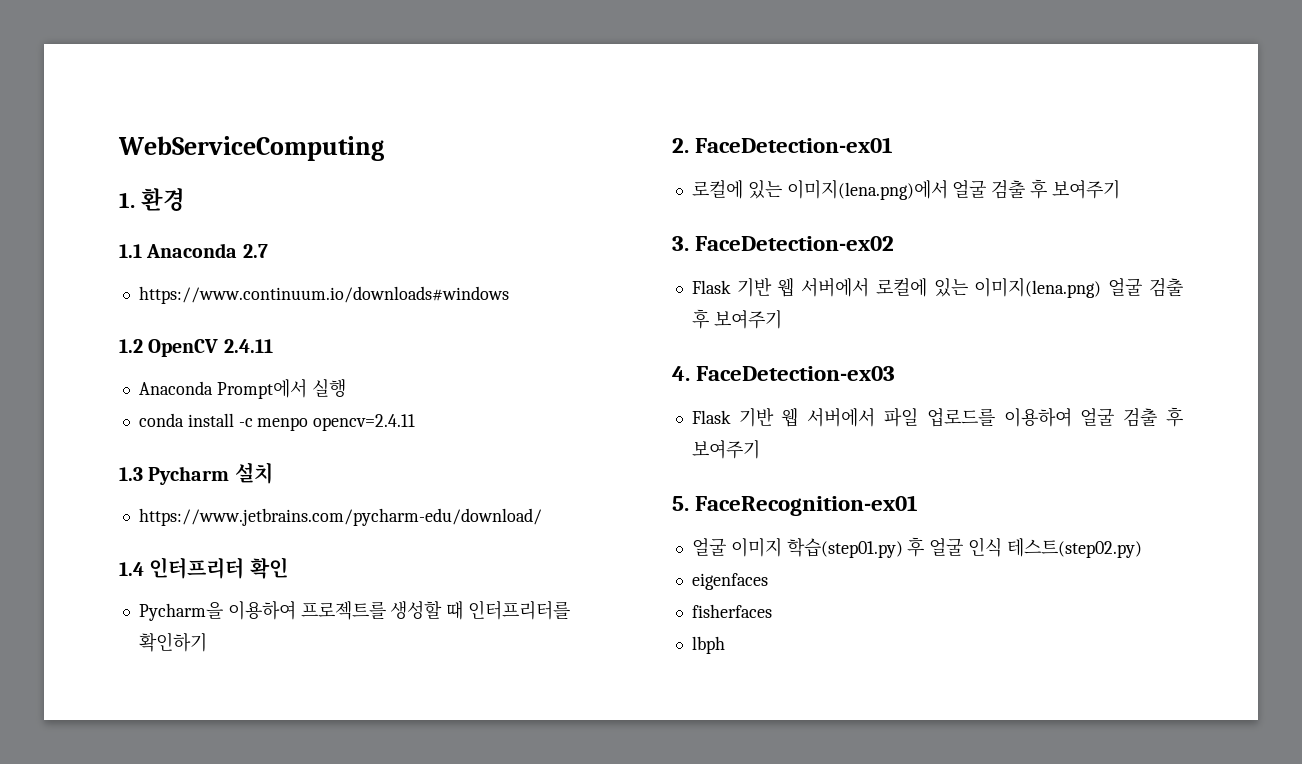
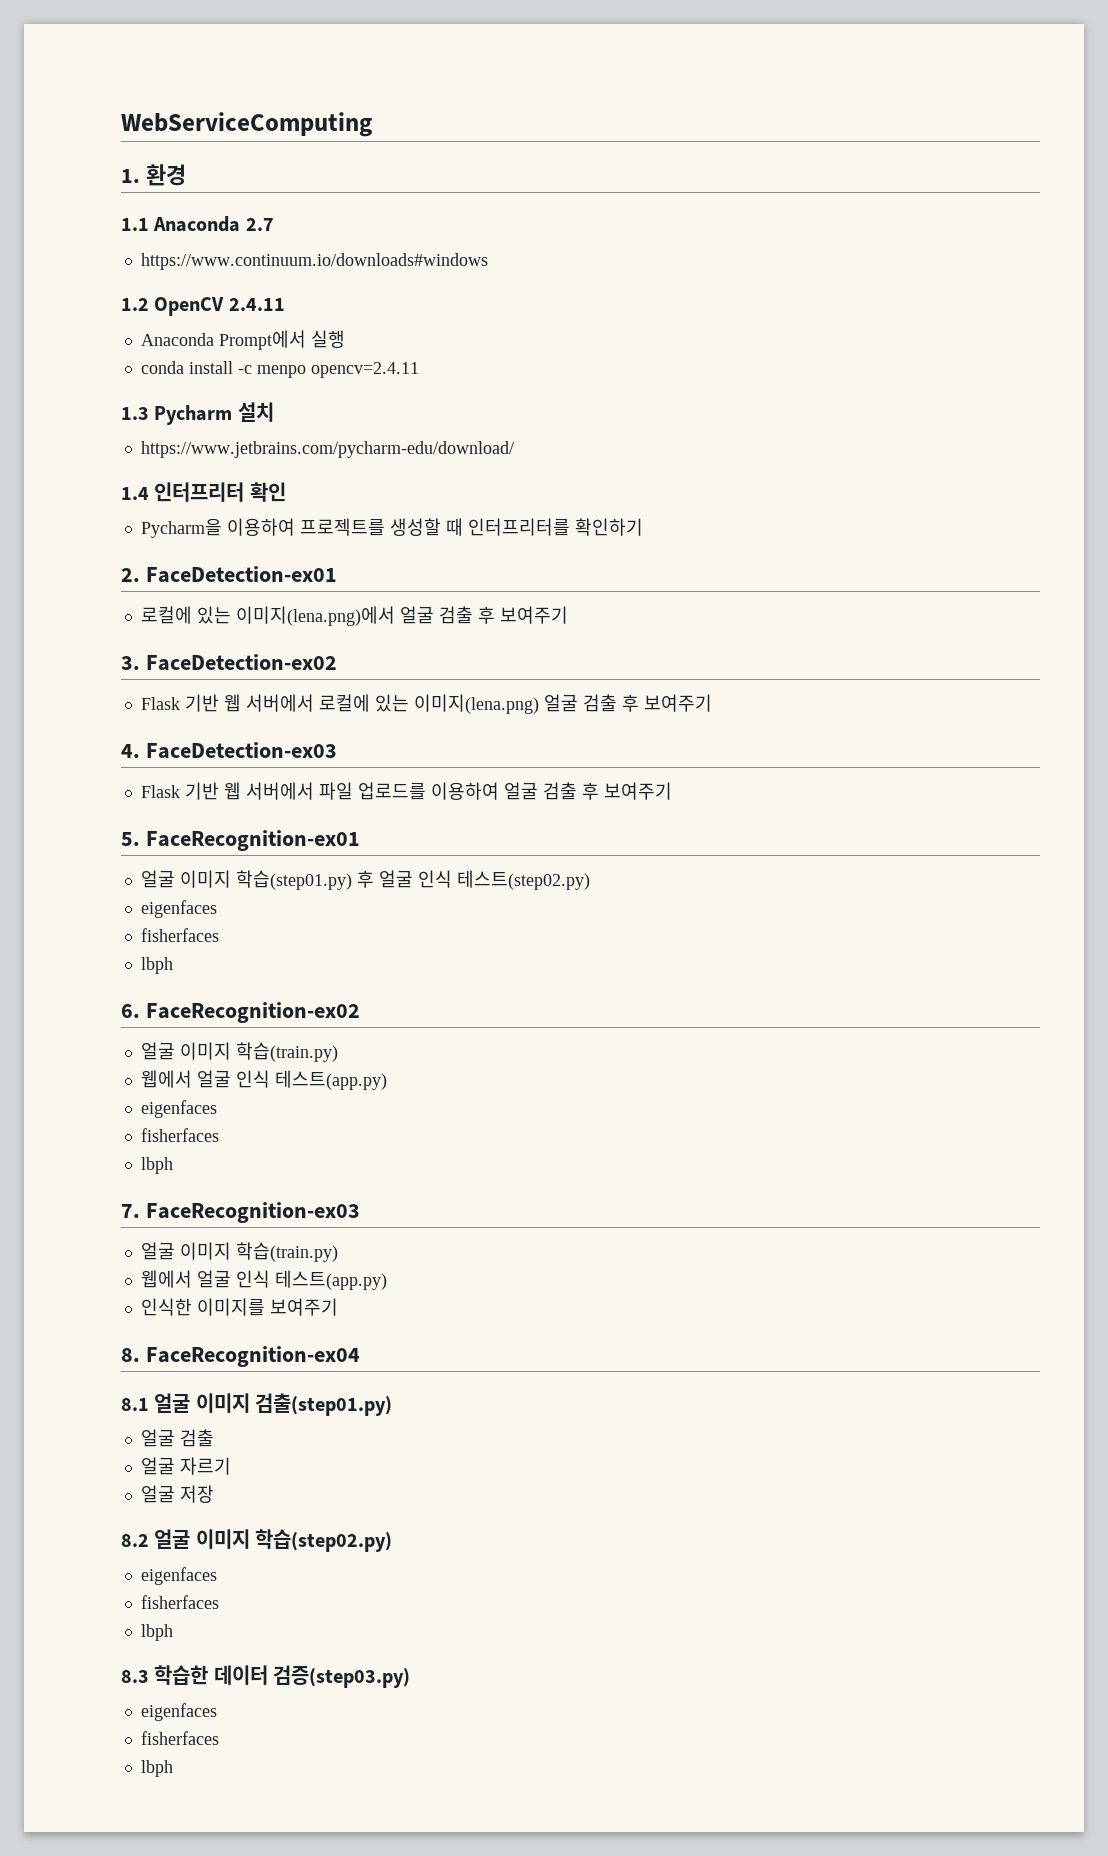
(725, 645) none -> [121,1002,360,1023] [140,1042,338,1062] [140,1070,387,1090] [140,1100,217,1118] [140,1128,219,1142] [140,1157,173,1174] [121,1202,360,1223] [140,1242,338,1262] [140,1270,387,1290] [140,1298,338,1316] [121,1346,360,1367] [121,1393,393,1416] [140,1429,214,1447] [140,1457,231,1475] [140,1485,214,1503] [121,1529,393,1552] [140,1567,217,1585] [140,1595,219,1609] [140,1624,173,1641] [121,1665,411,1688] [140,1703,217,1721] [140,1731,219,1745] [140,1760,173,1777] // 6. FaceRecognition-ex02 // 얼굴 이미지 학습(train.py) // 웹에서 얼굴 인식 테스트(app.py) // eigenfaces // fisherfaces // lbph // 7. FaceRecognition-ex03 // 얼굴 이미지 학습(train.py) // 웹에서 얼굴 인식 테스트(app.py) // 인식한 이미지를 보여주기 // 8. FaceRecognition-ex04 // 8.1 얼굴 이미지 검출(step01.py) // 얼굴 검출 // 얼굴 자르기 // 얼굴 저장 // 8.2 얼굴 이미지 학습(step02.py) // eigenfaces // fisherfaces // lbph // 8.3 학습한 데이터 검증(step03.py) // eigenfaces // fisherfaces // lbph

